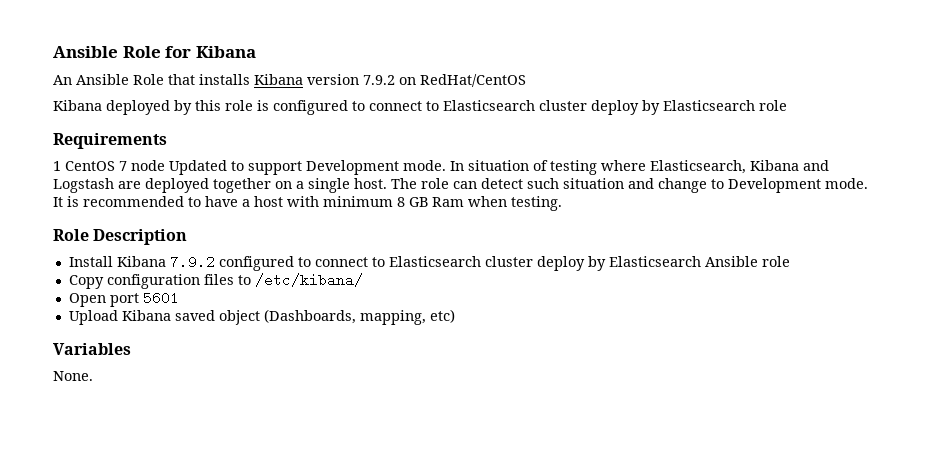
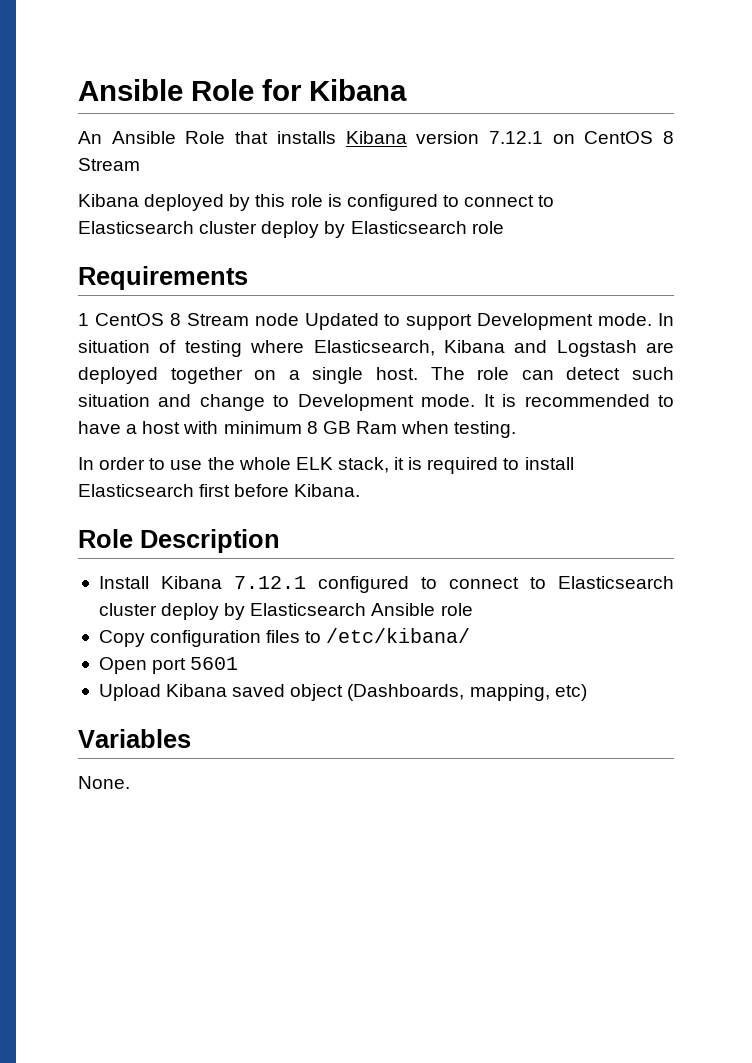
[363,74,526,87] 7.9.2 on RedHat/CentOS -> [488,131,674,144] [78,158,140,171] 7.12.1 on CentOS 8 Stream
[119,161,127,171] 7 -> [169,313,249,326] 8 Stream
(562, 203) none -> [78,457,574,474] [78,484,361,497] // In order to use the whole ELK stack, it is required to install Elasticsearch first before Kibana.
[169,255,215,269] 7.9.2 -> [233,576,306,589] 7.12.1

